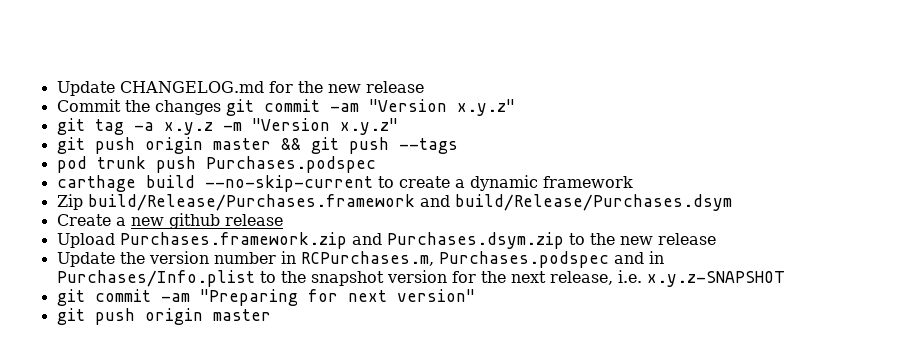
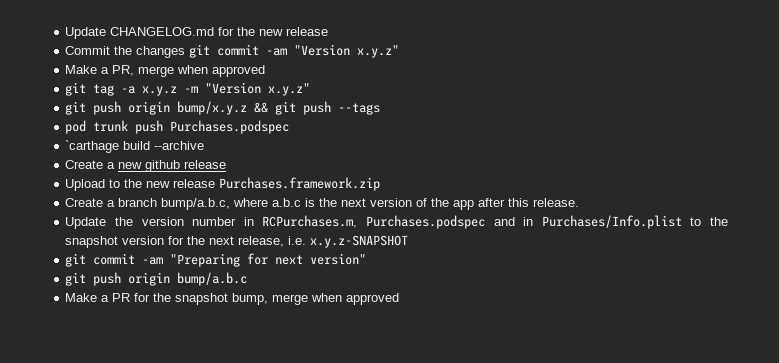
(515, 107) none -> [65,65,266,77] // Make a PR, merge when approved
[212,138,271,150] master -> [177,101,248,115] bump/x.y.z
[56,175,633,192] [56,194,732,211] carthage build --no-skip-current to create a dynamic framework // Zip build/Release/Purchases.framework and build/Release/Purchases.dsym -> [65,140,205,153] `carthage build --archive
[119,232,564,249] Purchases.framework.zip and Purchases.dsym.zip -> (106, 185) none
(716, 239) none -> [219,177,381,191] [65,198,580,210] Purchases.framework.zip // Create a branch bump/a.b.c, where a.b.c is the next version of the app after this release.
[212,309,271,321] master -> [177,272,248,286] [65,293,400,305] bump/a.b.c // Make a PR for the snapshot bump, merge when approved

